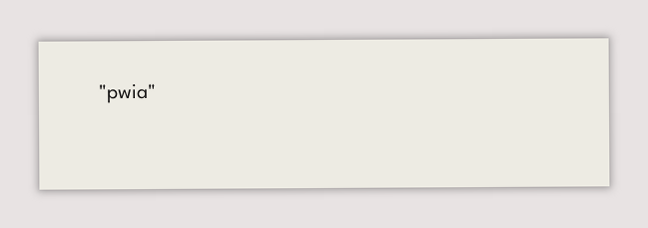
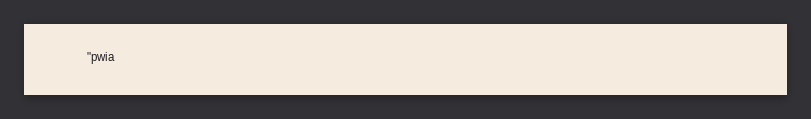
[98,83,156,104] "pwia" -> [87,52,115,64] "pwia

